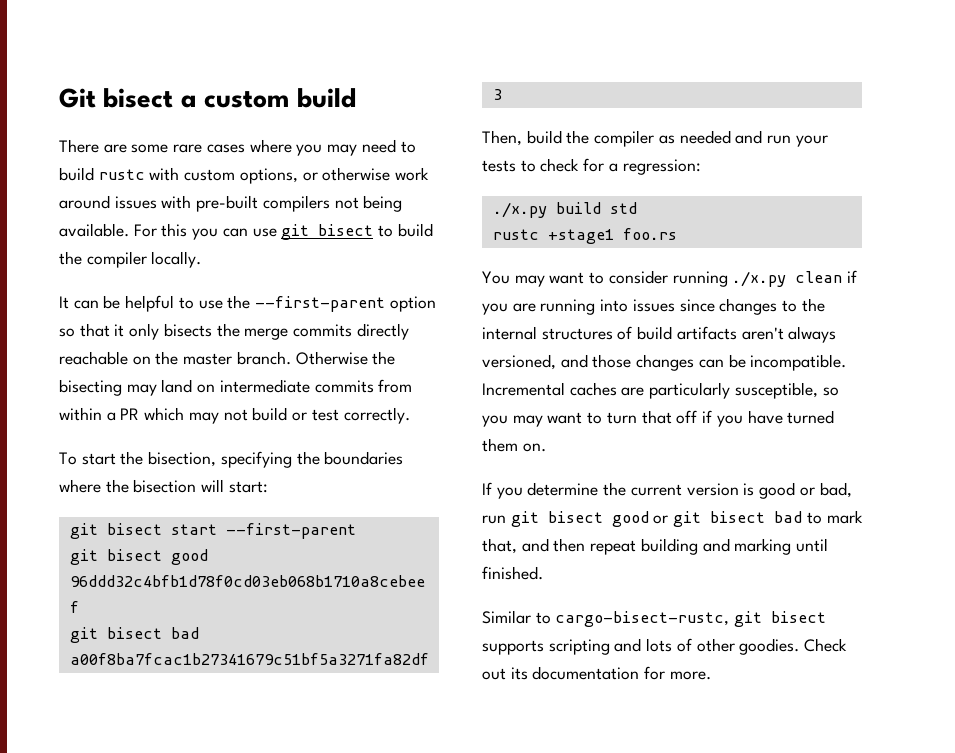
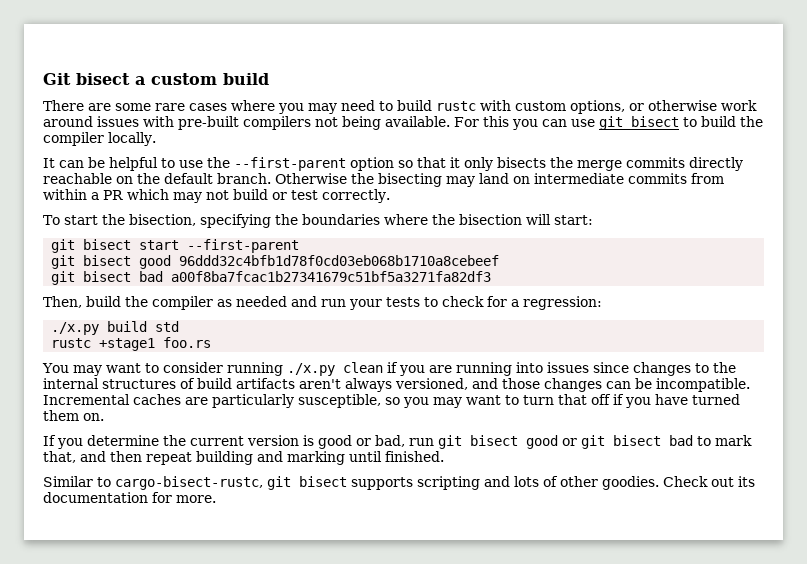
[183,353,233,365] master -> [164,173,213,184] default

